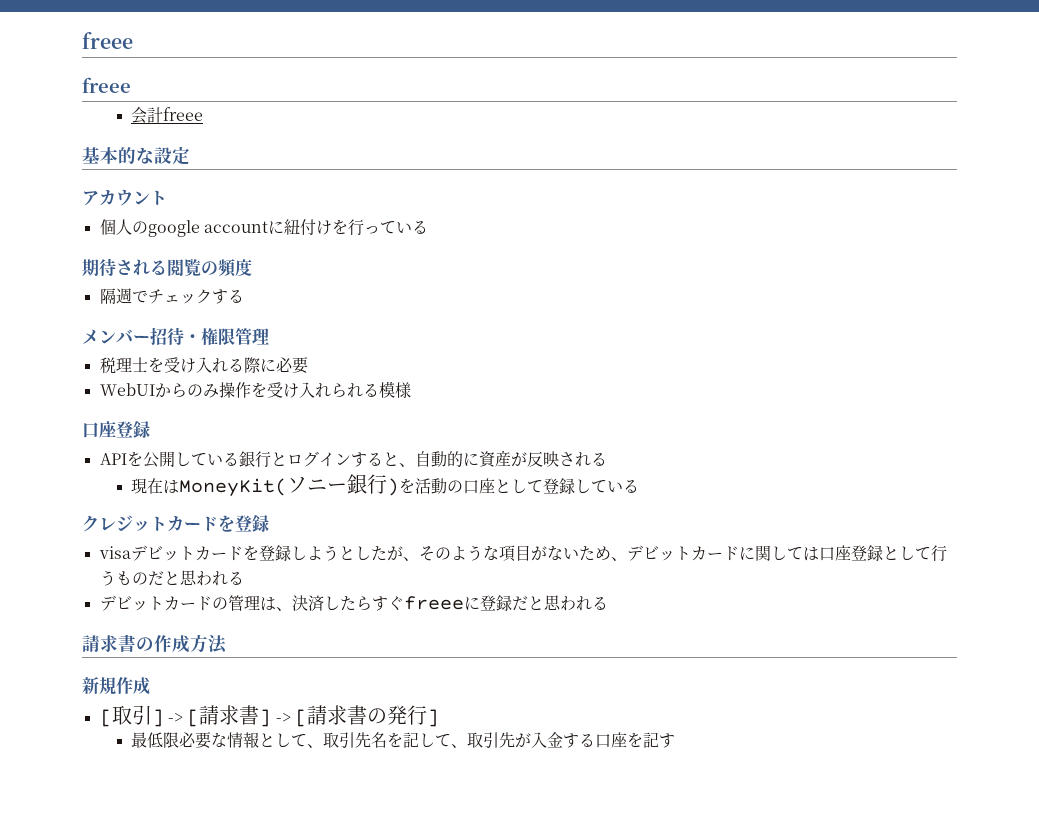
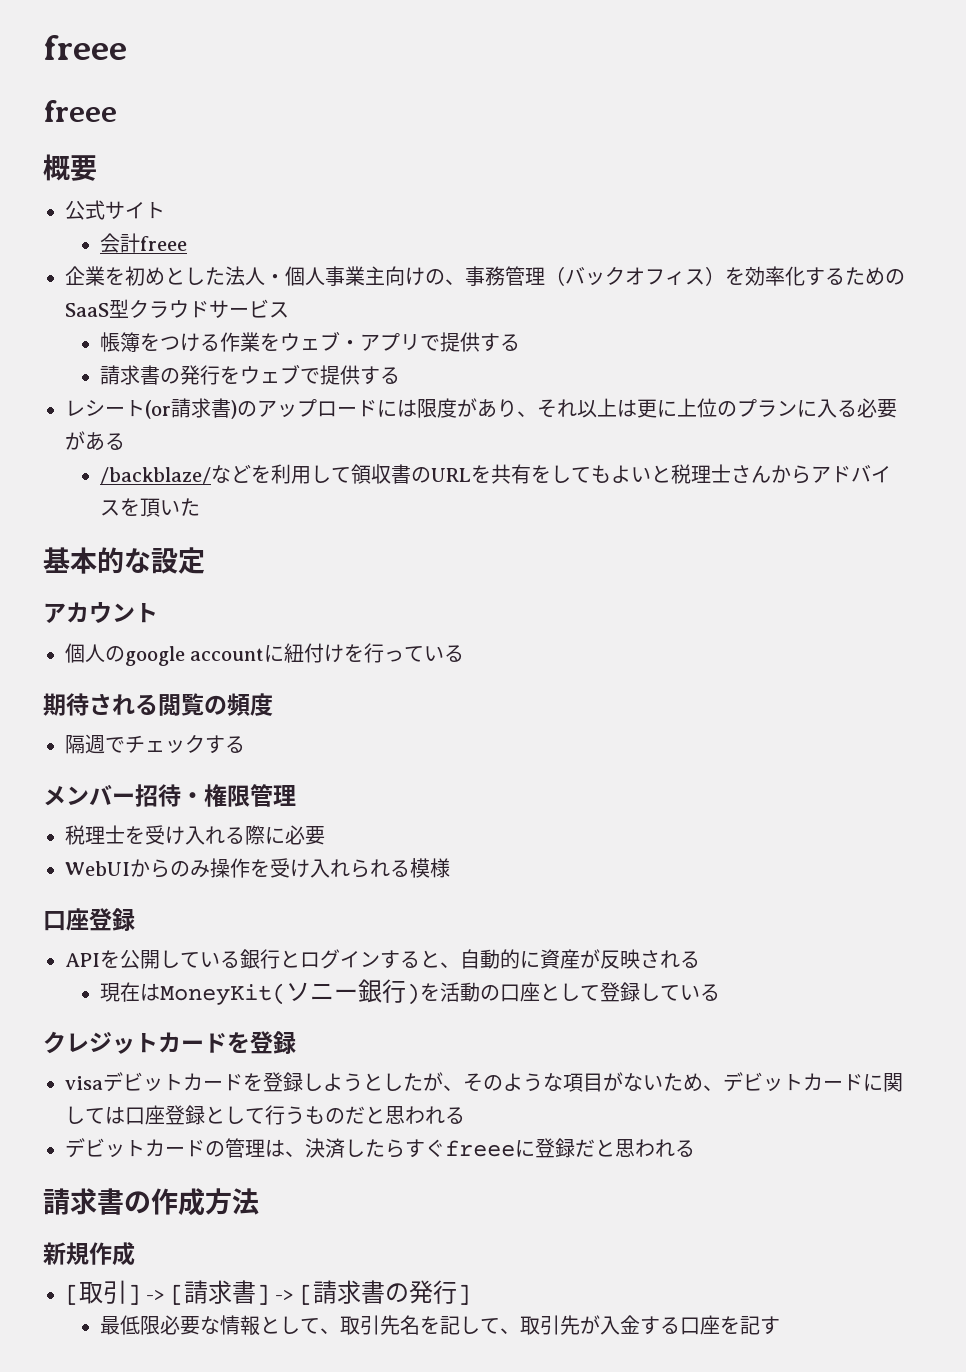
(131, 85) none -> [43,154,97,181] [65,200,165,220] // 概要 // 公式サイト
(204, 114) none -> [65,266,905,286] [65,299,289,318] [100,331,521,352] [100,364,401,385] [65,398,897,419] [65,431,125,451] [100,464,892,484] [100,498,201,517] // 企業を初めとした法人・個人事業主向けの、事務管理（バックオフィス）を効率化するためのSaaS型クラウドサービス // 帳簿をつける作業をウェブ・アプリで提供する // 請求書の発行をウェブで提供する // レシート(or請求書)のアップロードには限度があり、それ以上は更に上位のプランに入る必要がある // /backblaze/などを利用して領収書のURLを共有をしてもよいと税理士さんからアドバイスを頂いた

